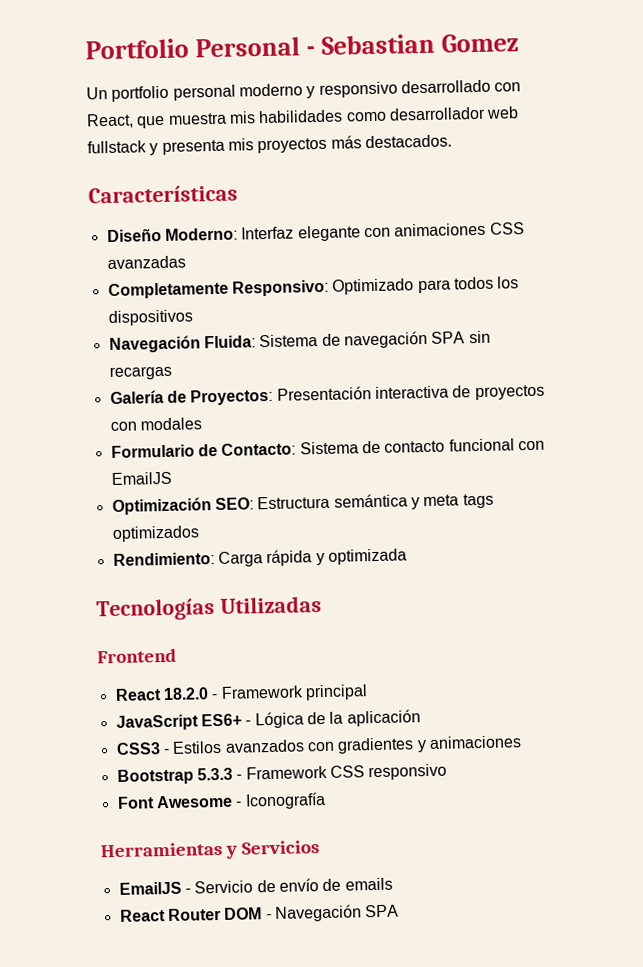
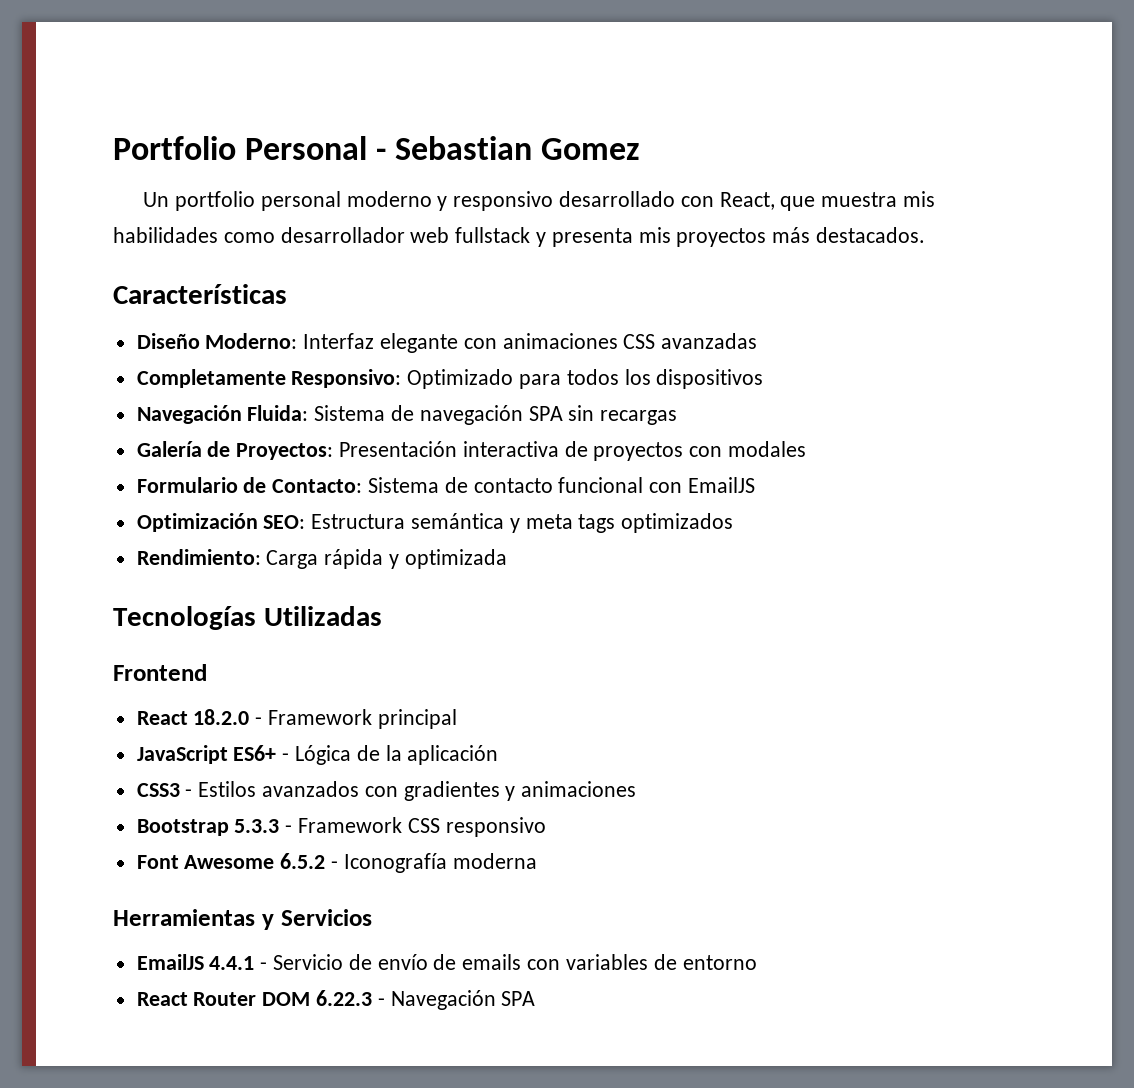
(233, 801) none -> [280,853,326,869] 6.5.2
(326, 800) none -> [452,853,537,869] moderna
(182, 888) none -> [209,956,255,970] 4.4.1
(393, 884) none -> [527,954,757,970] con variables de entorno
(263, 913) none -> [316,990,373,1006] 6.22.3

